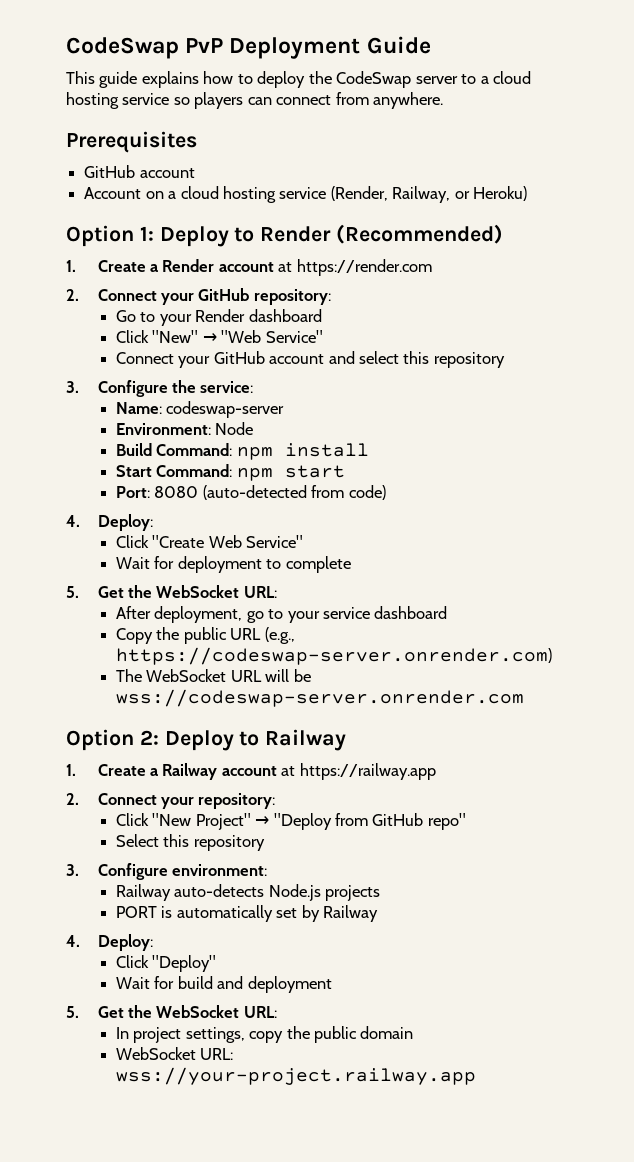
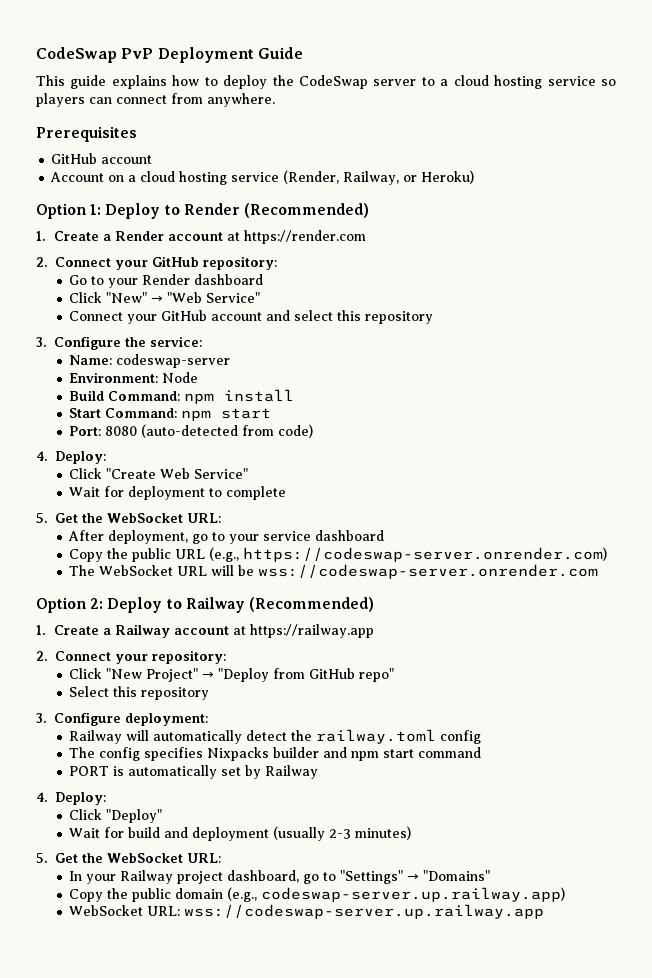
(347, 740) none -> [248,597,374,612] (Recommended)
[172,864,268,876] [115,884,381,901] environment: // Railway auto-detects Node.js projects -> [125,713,208,726] [69,729,482,744] [69,747,482,761] deployment: // Railway will automatically detect the railway.toml config // The config specifies Nixpacks builder and npm start command
(332, 984) none -> [273,826,412,841] (usually 2-3 minutes)
[133,1027,284,1043] project settings, copy -> [86,870,491,884] [69,889,104,902] your Railway project dashboard, go to "Settings" → "Domains" // Copy
[115,1047,234,1060] [115,1067,476,1085] // WebSocket URL: wss://your-project.railway.app -> [227,887,566,902] [69,904,545,919] (e.g., codeswap-server.up.railway.app) // WebSocket URL: wss://codeswap-server.up.railway.app

